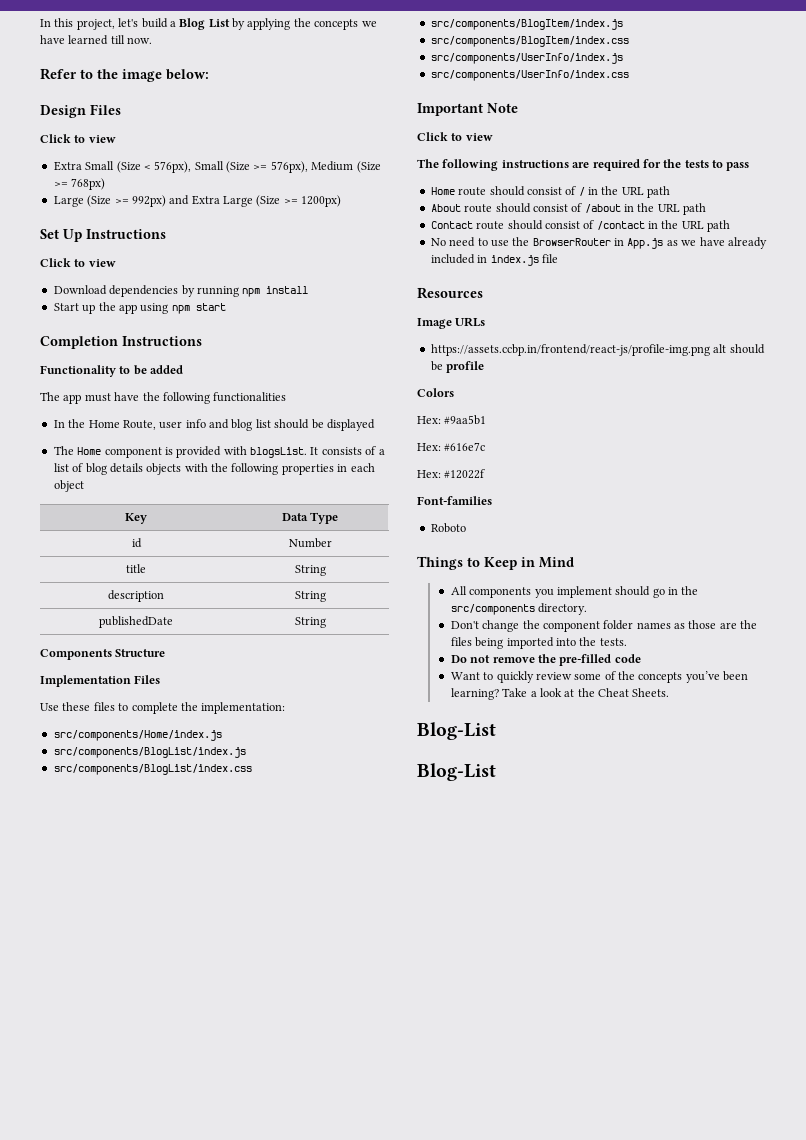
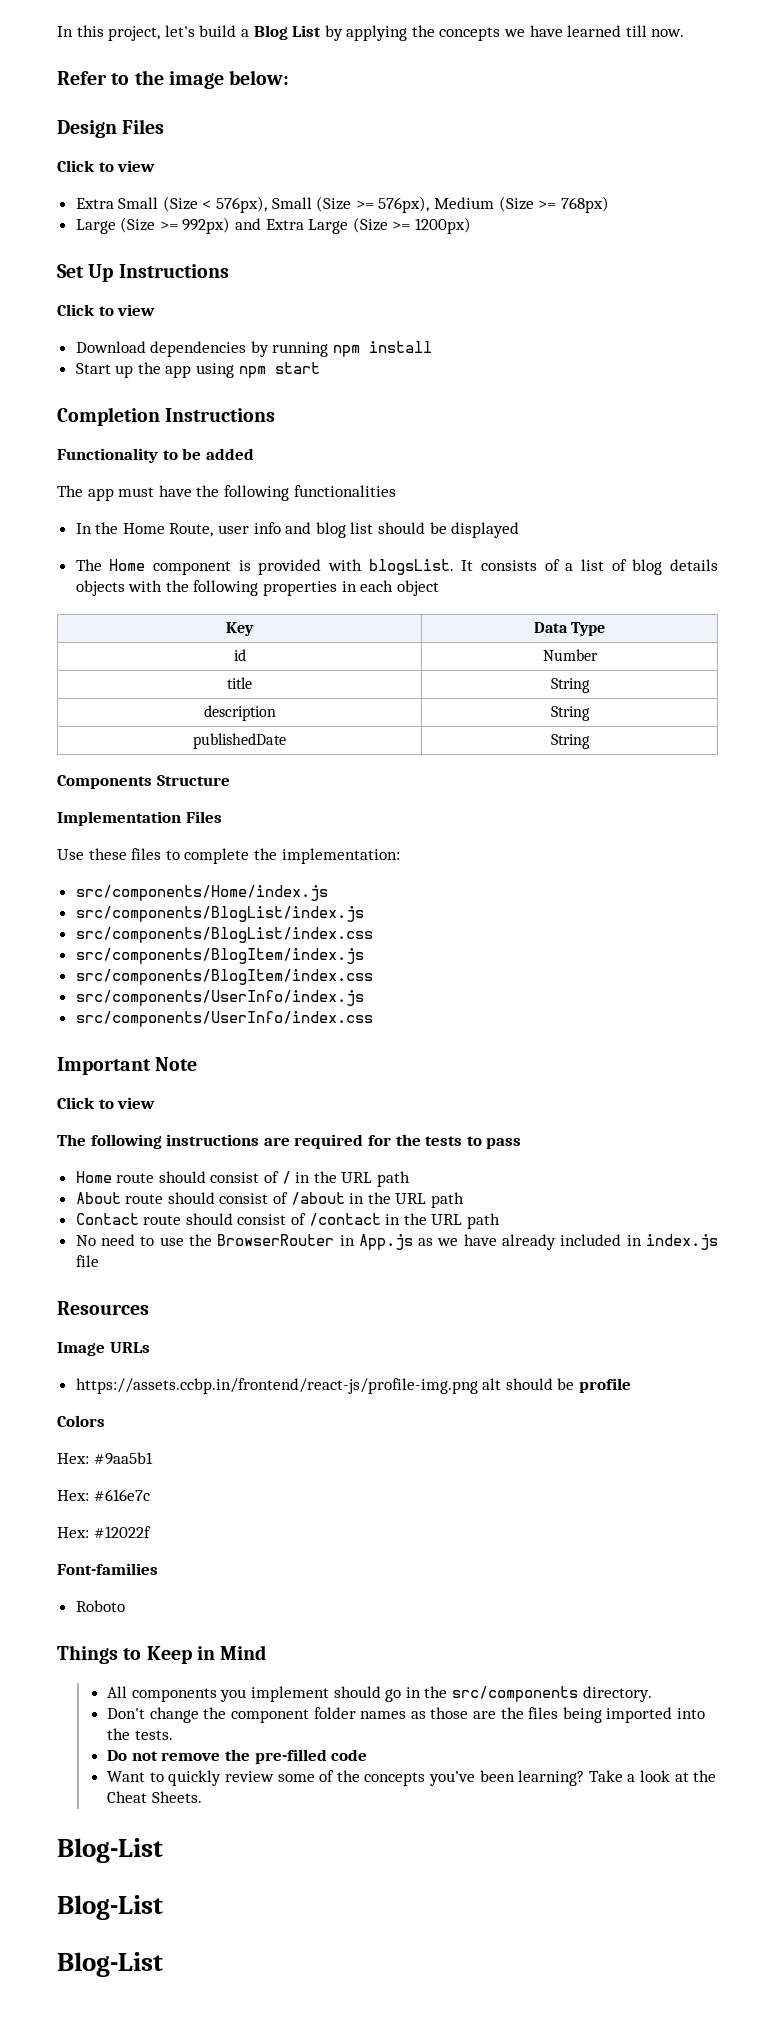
(496, 772) none -> [57,1952,163,1977] // Blog-List

